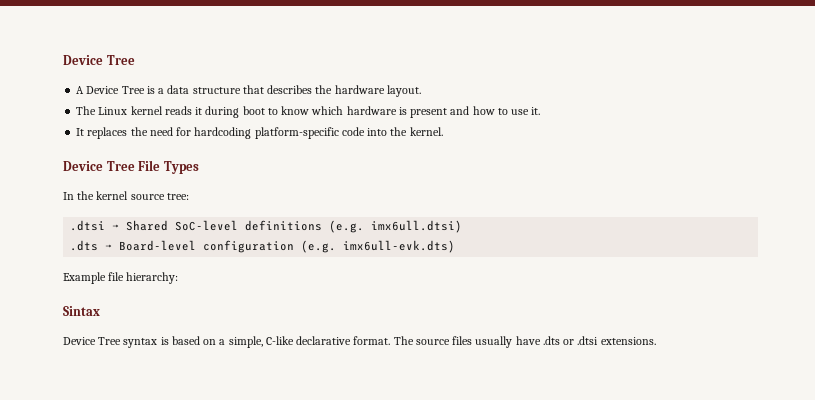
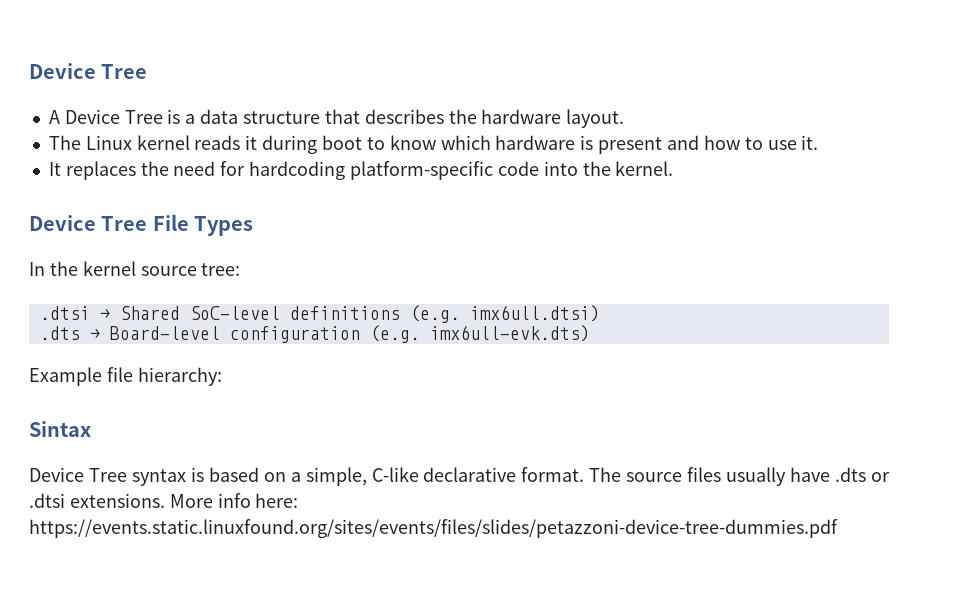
(656, 341) none -> [169,493,299,508] [29,519,838,538] More info here: https://events.static.linuxfound.org/sites/events/files/slides/petazzoni-device-tree-dummies.pdf

